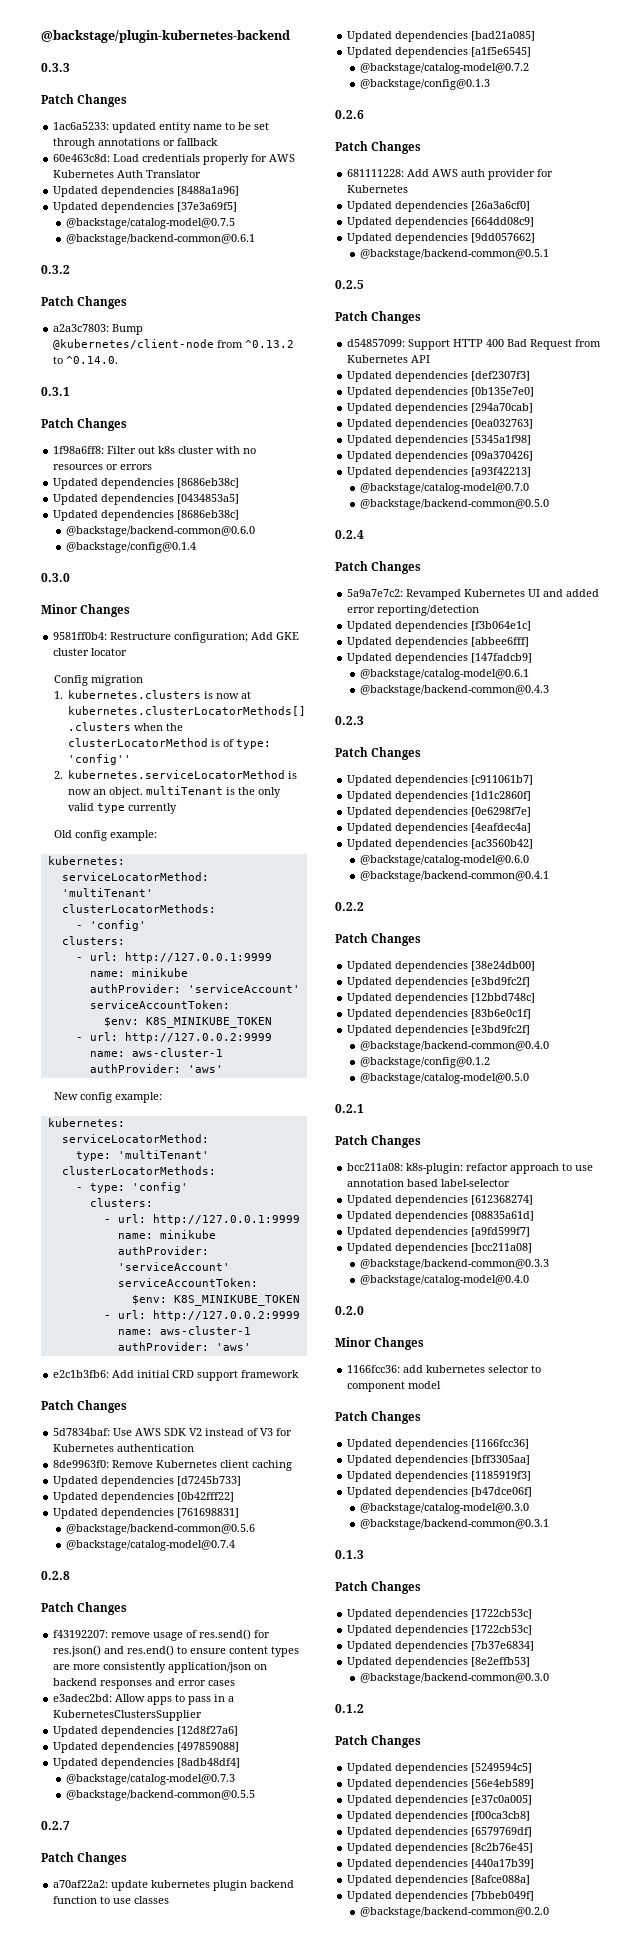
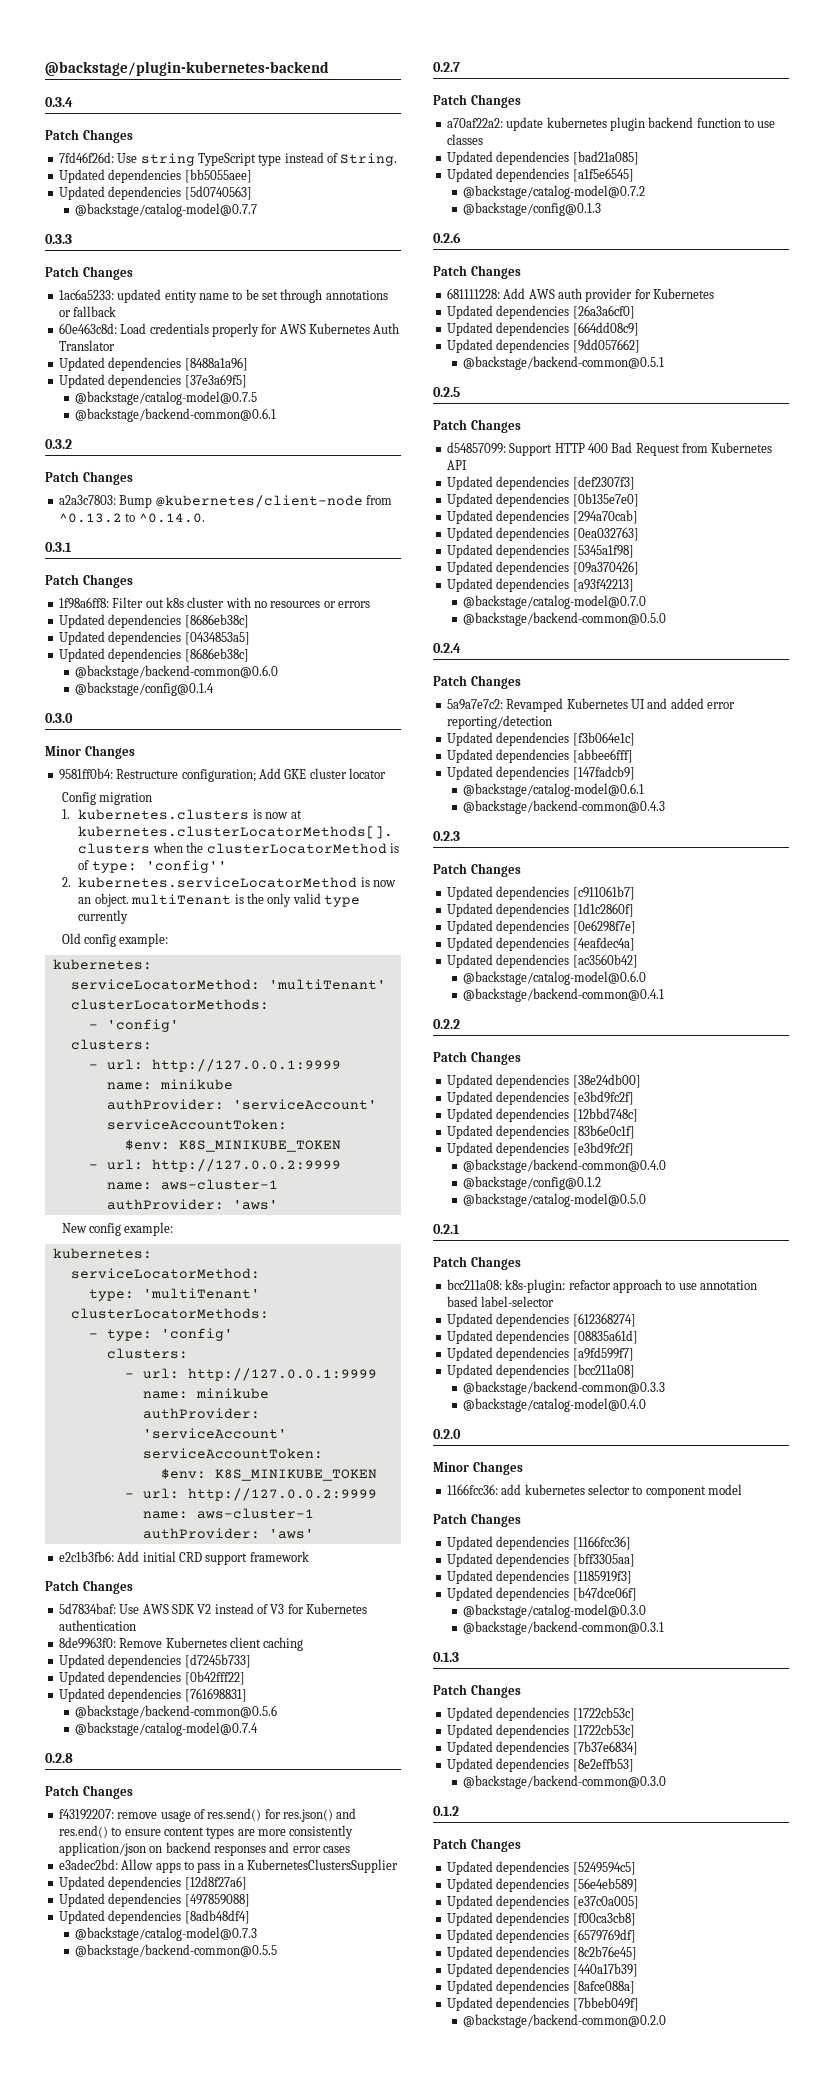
(290, 36) none -> [45,97,73,107] [45,129,133,143] [58,152,398,166] [58,169,252,183] [58,186,252,200] [75,203,258,217] // 0.3.4 // Patch Changes // 7fd46f26d: Use string TypeScript type instead of String. // Updated dependencies [bb5055aee] // Updated dependencies [5d0740563] // @backstage/catalog-model@0.7.7

